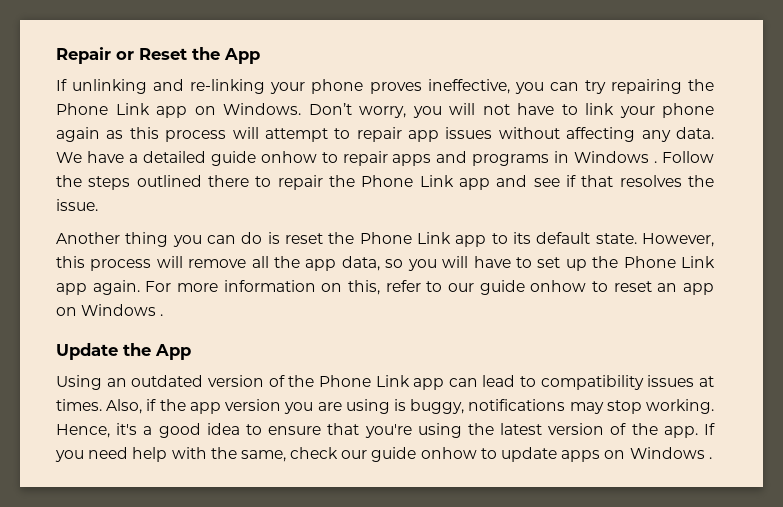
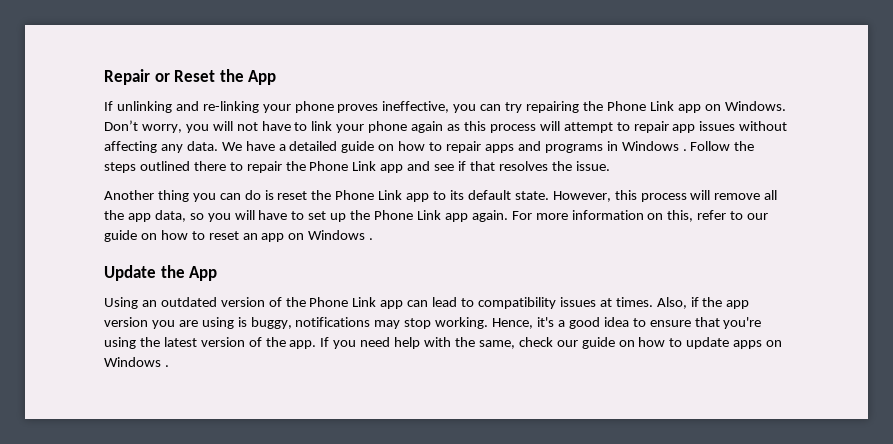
[260,151,317,163] onhow -> [378,141,426,151] on how
[530,280,587,292] onhow -> [140,230,188,240] on how
[420,447,477,459] onhow -> [618,337,666,347] on how

